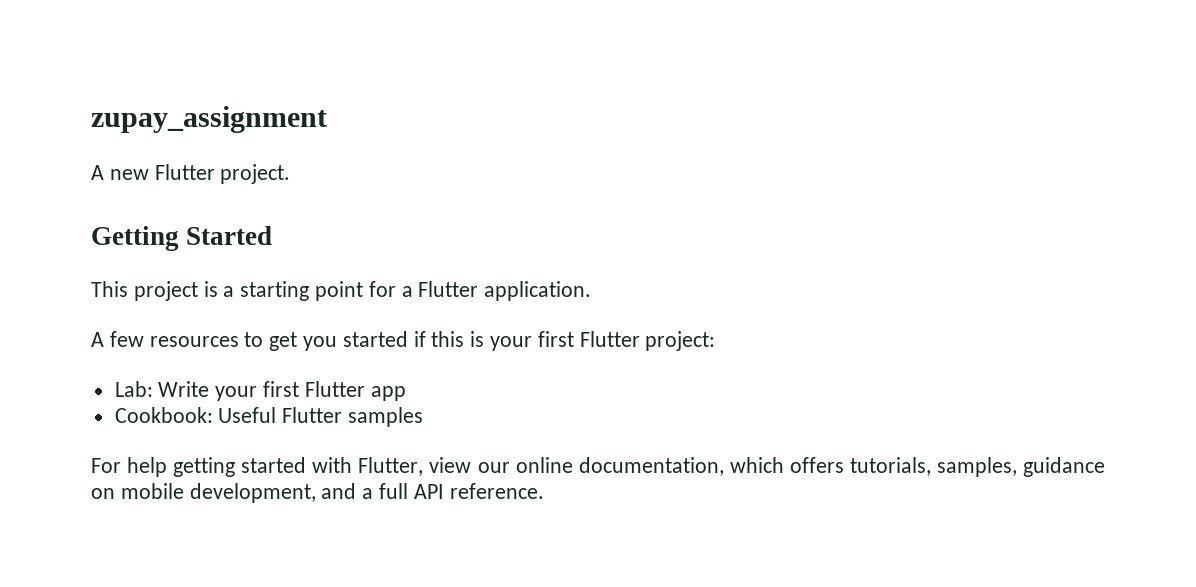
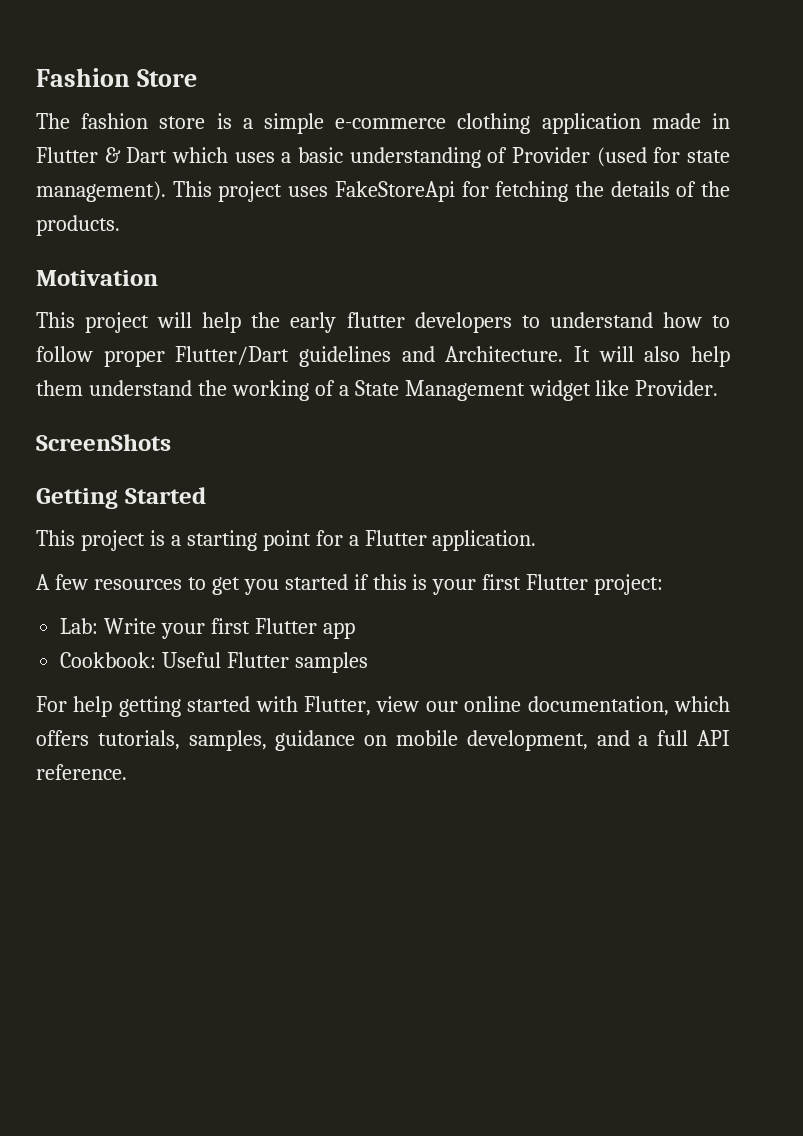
[91,106,327,133] [91,164,291,184] zupay_assignment // A new Flutter project. -> [36,68,197,87] [36,113,730,134] [36,147,730,168] [36,181,731,202] [36,215,120,236] [36,270,158,286] [36,312,730,333] [36,346,730,367] [36,380,719,401] [36,434,171,451] Fashion Store // The fashion store is a simple e-commerce clothing application made in Flutter & Dart which uses a basic understanding of Provider (used for state management). This project uses FakeStoreApi for fetching the details of the products. // Motivation // This project will help the early flutter developers to understand how to follow proper Flutter/Dart guidelines and Architecture. It will also help them understand the working of a State Management widget like Provider. // ScreenShots

